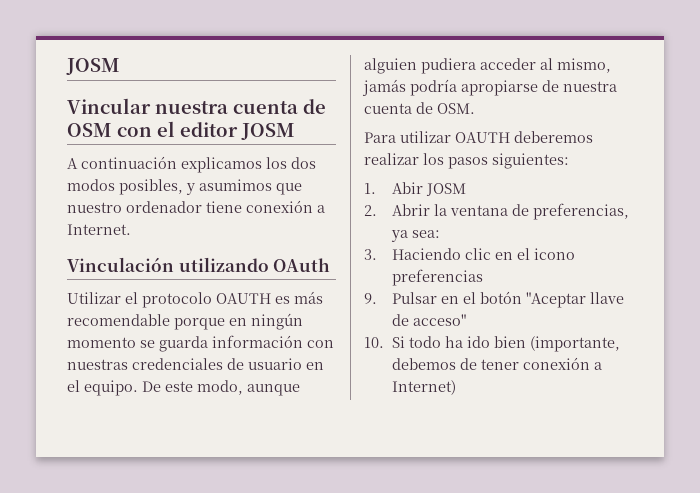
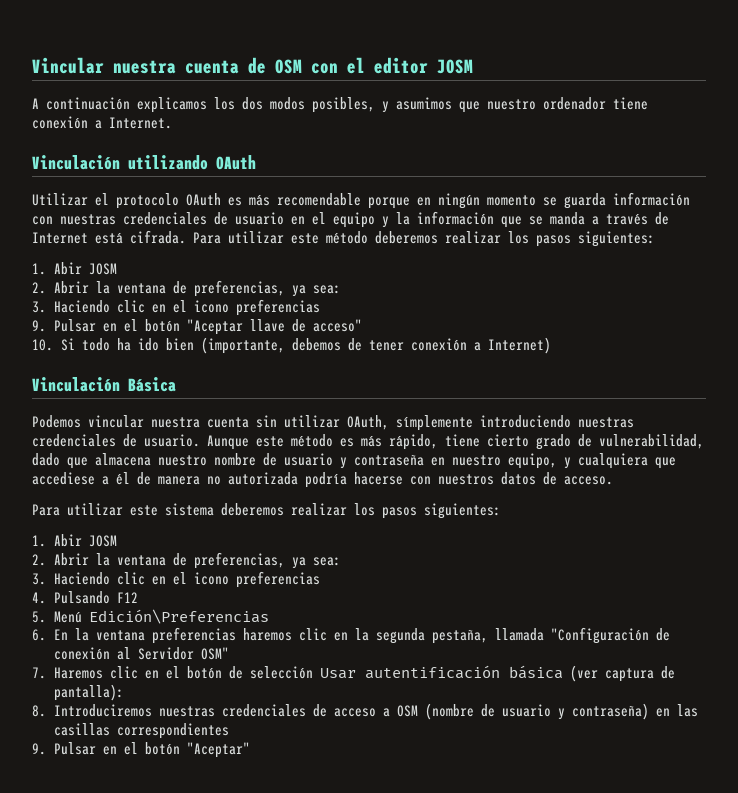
[66,58,120,75] JOSM // -> (32, 65) none
[216,293,271,304] OAUTH -> [186,193,221,206] OAuth
[84,380,300,396] [364,58,611,74] [362,79,617,96] [364,102,475,114] [364,131,510,143] equipo. De este modo, aunque alguien pudiera acceder al mismo, jamás podría apropiarse de nuestra cuenta de OSM. // Para utilizar OAUTH -> [333,211,669,228] [32,230,368,244] equipo y la información que se manda a través de Internet está cifrada. Para utilizar este método
(457, 387) none -> [32,377,176,392] [32,415,634,431] [32,434,704,450] [32,453,676,469] [32,472,613,488] [32,503,501,519] [32,534,117,547] [32,552,341,569] [32,571,320,588] [32,591,138,604] [32,609,269,624] [32,627,670,644] [53,647,229,660] [32,665,675,682] [53,684,124,701] [32,703,698,720] [53,723,229,739] [32,742,250,758] // Vinculación Básica // Podemos vincular nuestra cuenta sin utilizar OAuth, símplemente introduciendo nuestras credenciales de usuario. Aunque este método es más rápido, tiene cierto grado de vulnerabilidad, dado que almacena nuestro nombre de usuario y contraseña en nuestro equipo, y cualquiera que accediese a él de manera no autorizada podría hacerse con nuestros datos de acceso. // Para utilizar este sistema deberemos realizar los pasos siguientes: // 1. Abir JOSM // 2. Abrir la ventana de preferencias, ya sea: // 3. Haciendo clic en el icono preferencias // 4. Pulsando F12 // 5. Menú Edición\Preferencias // 6. En la ventana preferencias haremos clic en la segunda pestaña, llamada "Configuración de conexión al Servidor OSM" // 7. Haremos clic en el botón de selección Usar autentificación básica (ver captura de pantalla): // 8. Introduciremos nuestras credenciales de acceso a OSM (nombre de usuario y contraseña) en las casillas correspondientes // 9. Pulsar en el botón "Aceptar"

